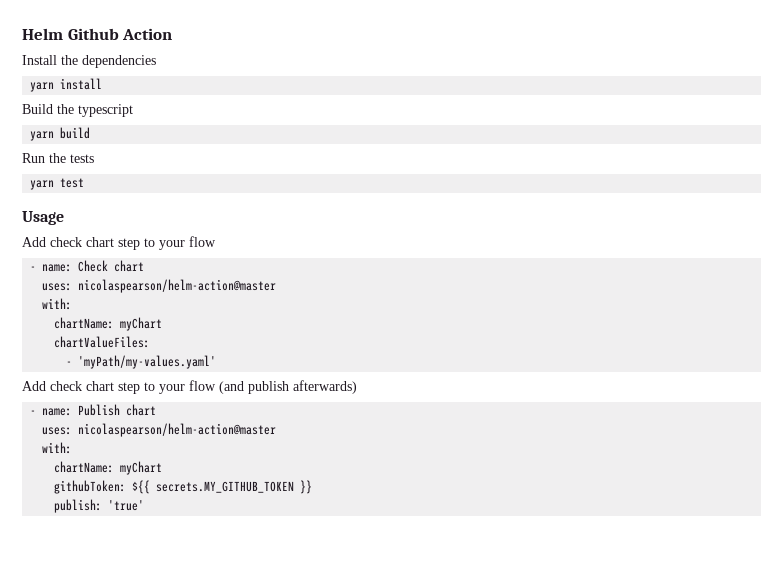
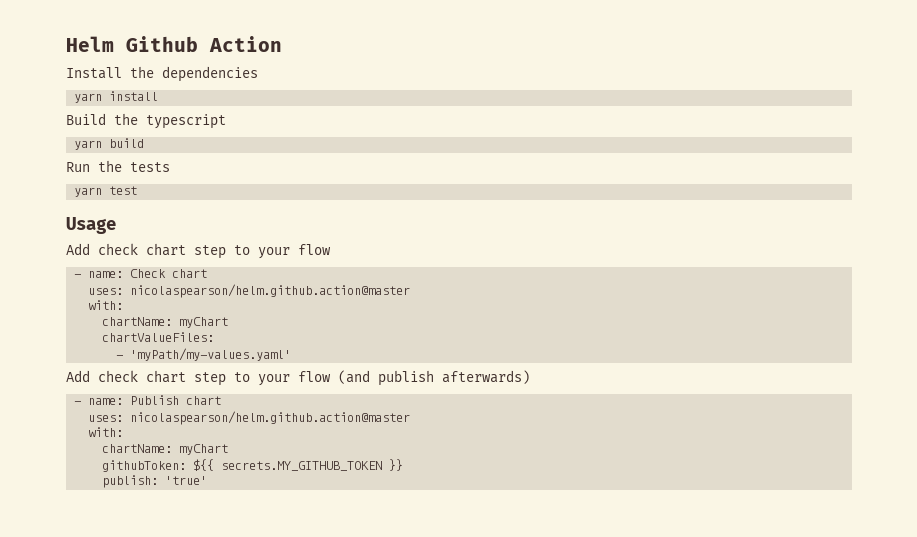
[78,279,277,293] nicolaspearson/helm-action@master -> [130,284,411,298] nicolaspearson/helm.github.action@master
[78,423,277,437] nicolaspearson/helm-action@master -> [130,411,411,425] nicolaspearson/helm.github.action@master

